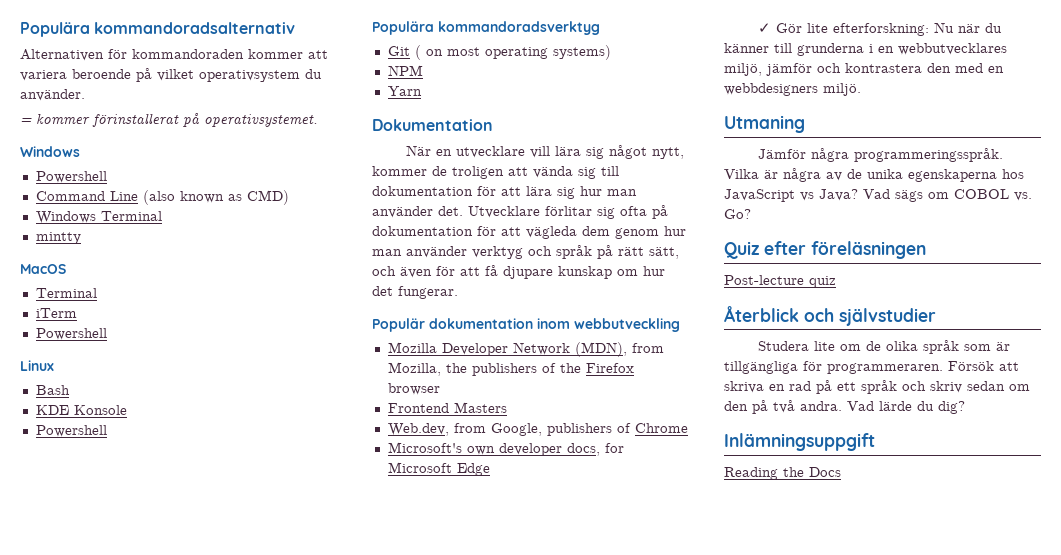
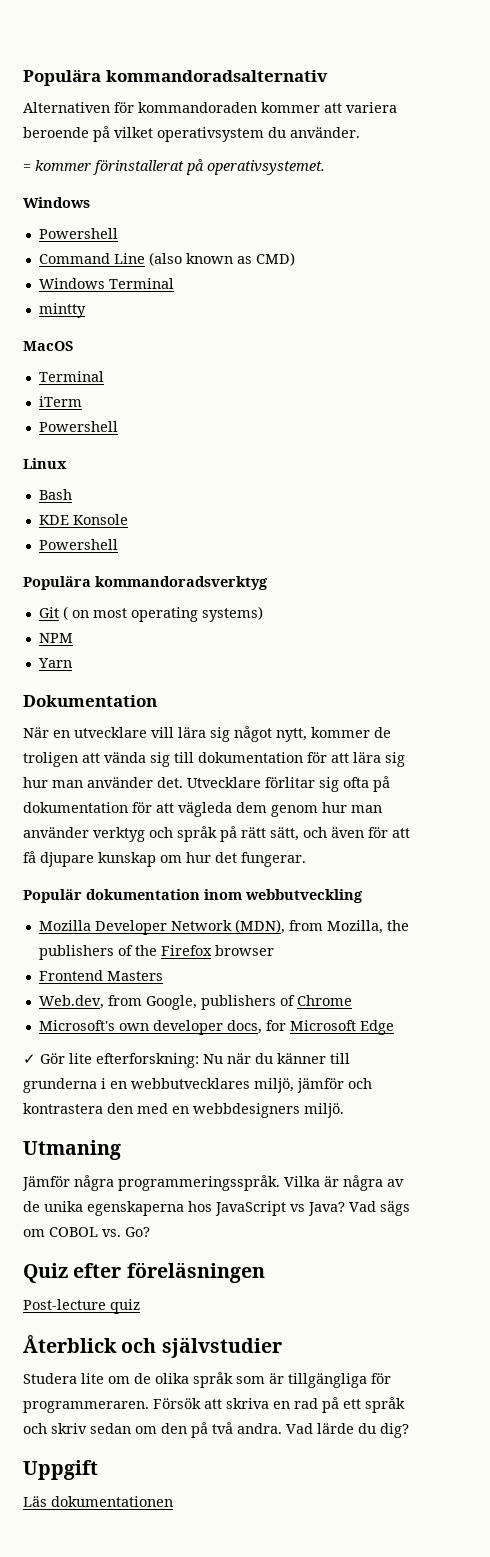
[724,433,875,451] [724,467,841,480] Inlämningsuppgift // Reading the Docs -> [23,1460,98,1480] [23,1496,173,1507] Uppgift // Läs dokumentationen

